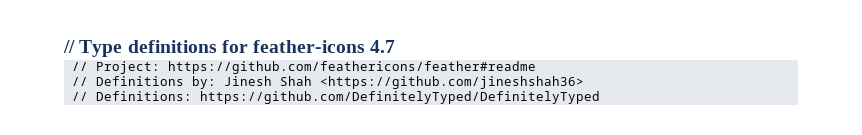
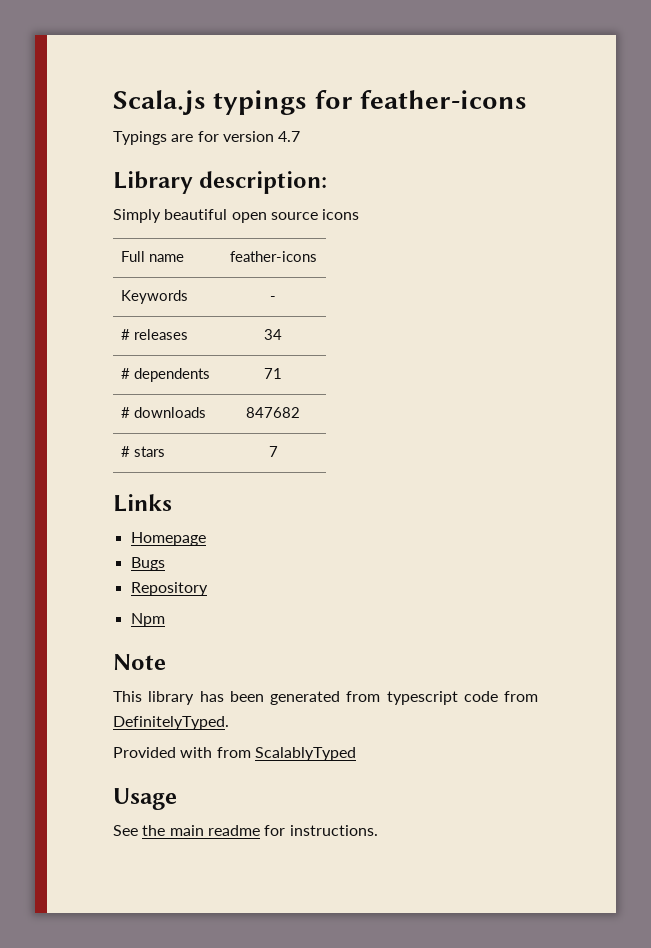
[63,40,217,57] // Type definitions -> [113,90,308,115] Scala.js typings
[370,40,396,53] [71,61,536,74] [71,76,584,89] [71,91,600,104] 4.7 // // Project: https://github.com/feathericons/feather#readme // // Definitions by: Jinesh Shah <https://github.com/jineshshah36> // // Definitions: https://github.com/DefinitelyTyped/DefinitelyTyped -> [113,131,301,145] [113,171,328,194] [113,209,360,223] [121,251,185,262] [229,251,317,262] [121,290,189,304] [270,296,276,301] [121,329,189,340] [264,329,282,340] [121,368,211,382] [264,368,282,379] [121,407,207,418] [246,407,300,418] [121,446,166,457] [268,446,278,457] [113,494,172,512] [130,532,206,546] [130,557,165,571] [130,582,208,596] [130,613,165,627] [113,654,166,670] [113,691,538,705] [113,716,229,730] [113,747,356,761] [113,788,177,810] [113,825,378,836] // Typings are for version 4.7 // Library description: // Simply beautiful open source icons // Full name | feather-icons // Keywords | - // # releases | 34 // # dependents | 71 // # downloads | 847682 // # stars | 7 // Links // Homepage // Bugs // Repository // Npm // Note // This library has been generated from typescript code from DefinitelyTyped. // Provided with from ScalablyTyped // Usage // See the main readme for instructions.

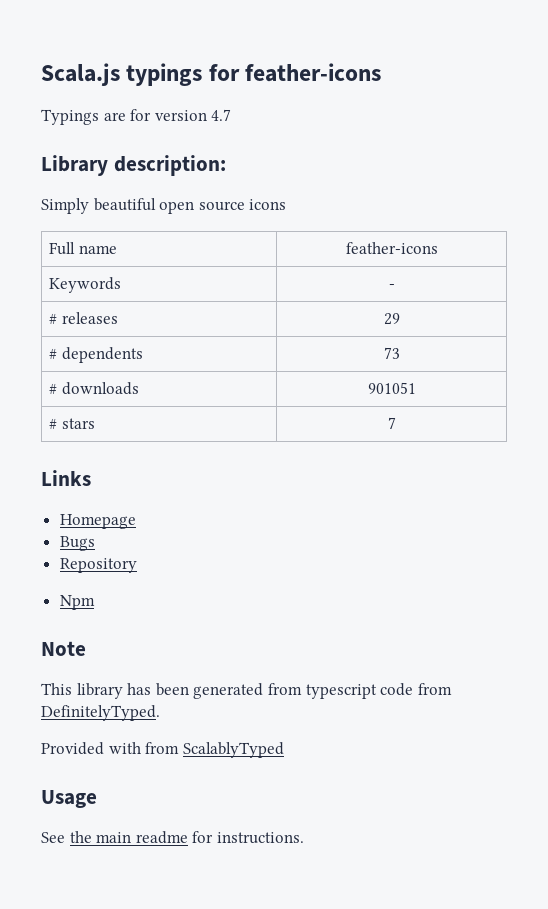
[264,329,282,340] 34 -> [383,313,400,325] 29
[264,368,282,379] 71 -> [383,347,400,359] 73
[246,407,300,418] 847682 -> [367,382,416,394] 901051

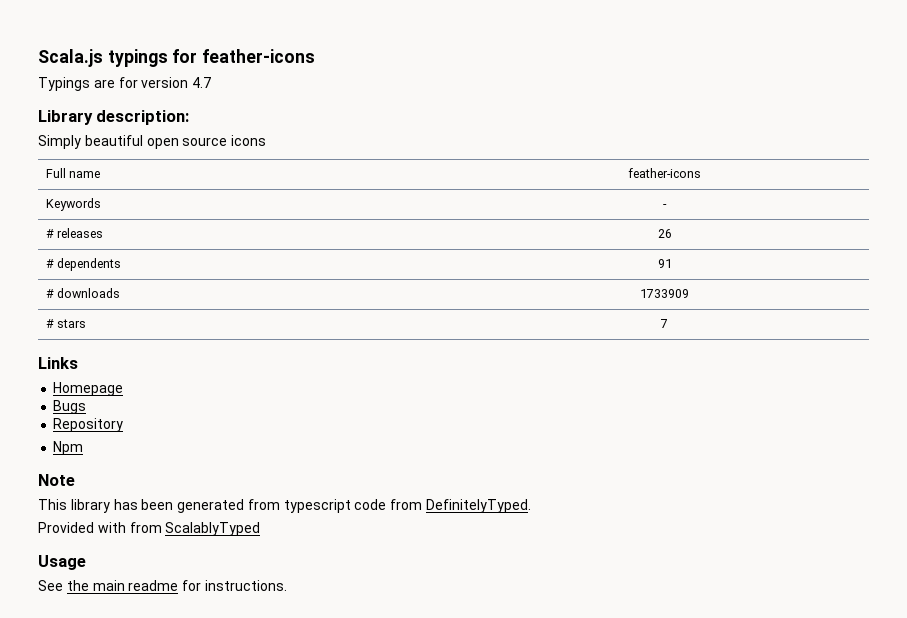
[383,313,400,325] 29 -> [657,229,672,238] 26
[383,347,400,359] 73 -> [657,259,672,268] 91
[367,382,416,394] 901051 -> [640,289,689,298] 1733909

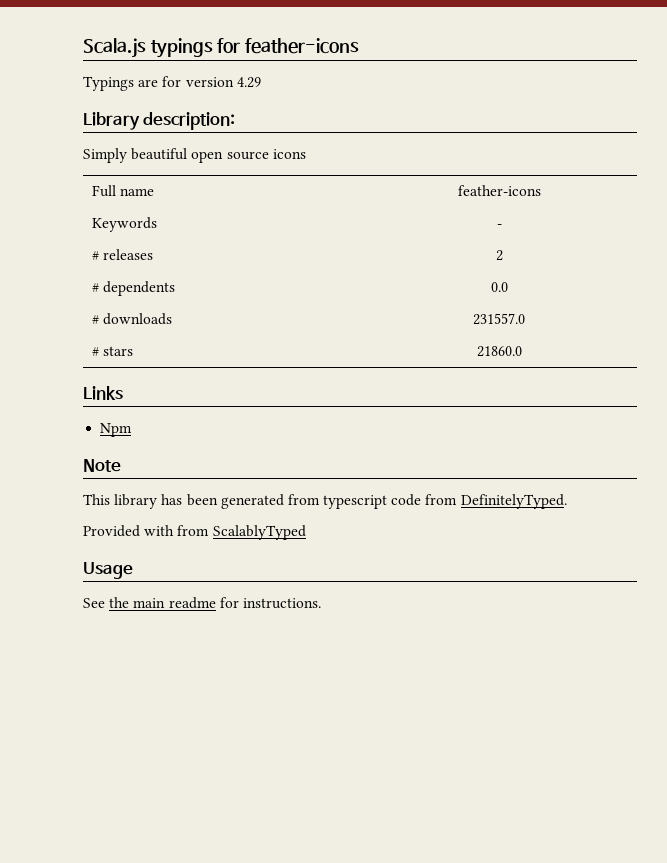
[192,77,212,88] 4.7 -> [236,77,261,88] 4.29
[657,229,672,238] 26 -> [495,250,503,261] 2
[657,259,672,268] 91 -> [490,282,508,292] 0.0
[640,289,689,298] 1733909 -> [473,313,525,325] 231557.0
[660,319,668,328] 7 -> [476,346,522,357] 21860.0
[53,382,124,396] [53,400,87,414] [53,418,124,432] // Homepage // Bugs // Repository -> (123, 393) none

